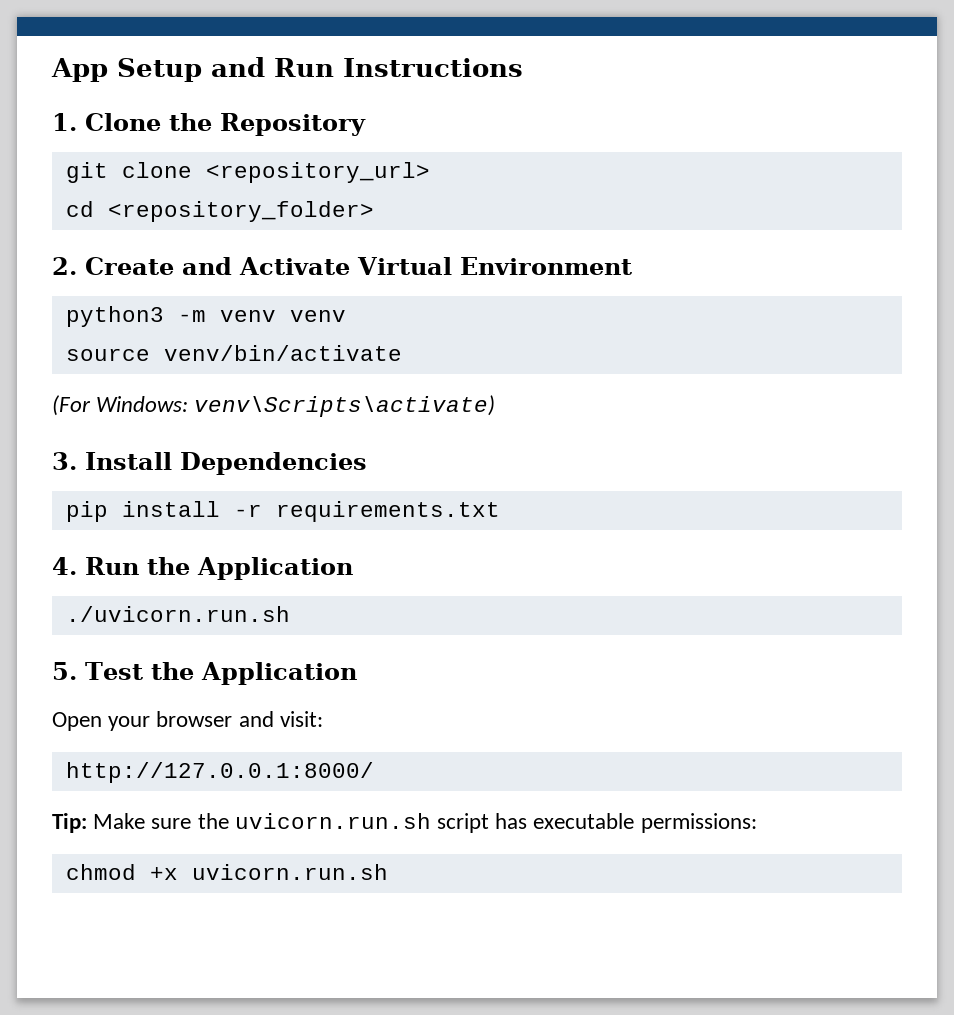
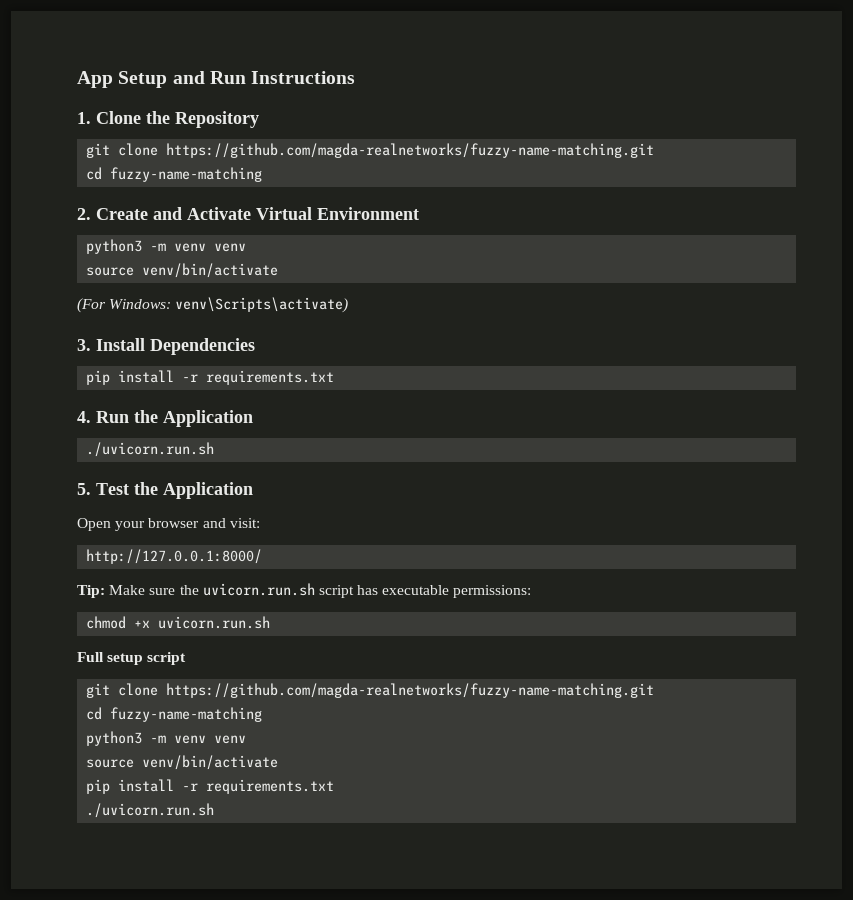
[205,162,430,183] [65,201,374,222] <repository_url> // cd <repository_folder> -> [166,143,655,158] [86,167,263,182] https://github.com/magda-realnetworks/fuzzy-name-matching.git // cd fuzzy-name-matching
(388, 872) none -> [77,652,187,665] [86,683,655,698] [86,707,263,722] [86,731,247,746] [86,755,279,770] [86,779,335,794] [86,803,215,818] // Full setup script // git clone https://github.com/magda-realnetworks/fuzzy-name-matching.git // cd fuzzy-name-matching // python3 -m venv venv // source venv/bin/activate // pip install -r requirements.txt // ./uvicorn.run.sh

